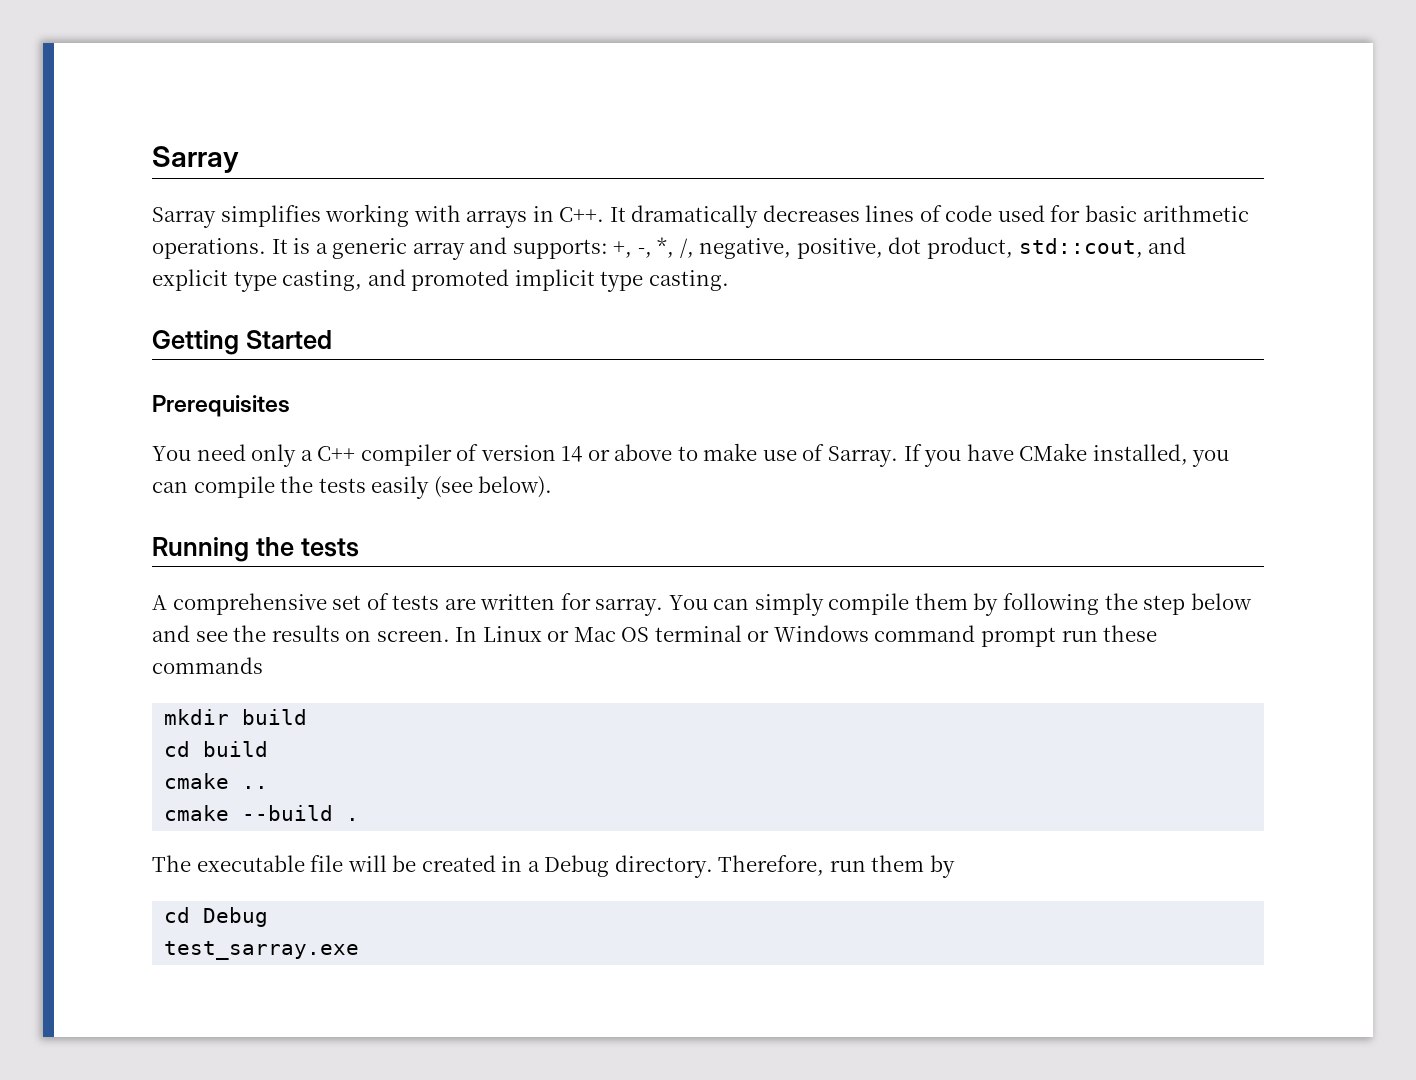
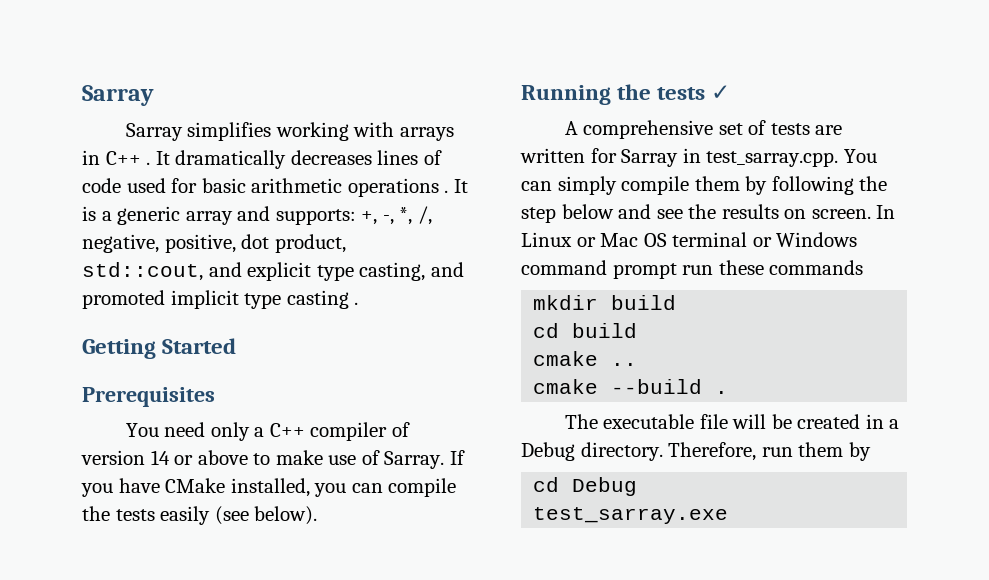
[559,207,605,222] C++. -> [105,151,151,165] C++ .
[152,238,266,259] operations. -> [347,178,449,197] operations .
[648,270,729,291] casting. -> [286,290,359,309] casting .
(359, 547) none -> [711,85,731,100] ✓
[595,598,664,616] sarray. -> [621,148,839,167] Sarray in test_sarray.cpp.

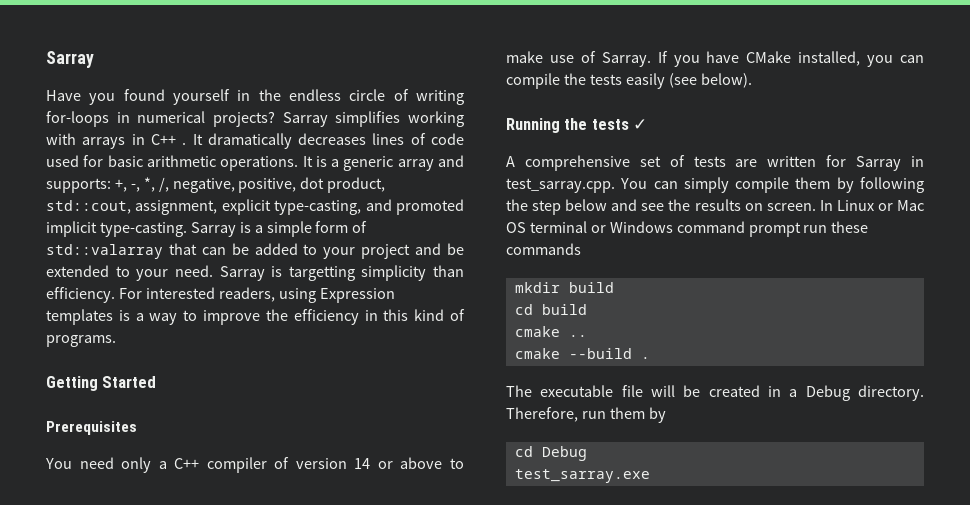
(154, 95) none -> [46,89,464,105] [46,111,275,127] Have you found yourself in the endless circle of writing for-loops in numerical projects?
[347,178,449,197] operations . -> [220,156,299,171] operations.
[208,262,464,281] [82,290,359,309] and explicit type casting, and promoted implicit type casting . -> [135,199,464,215] [46,221,368,237] [46,243,465,259] [46,265,464,281] [46,287,395,303] [46,309,465,325] [46,335,116,347] assignment, explicit type-casting, and promoted implicit type-casting. Sarray is a simple form of std::valarray that can be added to your project and be extended to your need. Sarray is targetting simplicity than efficiency. For interested readers, using Expression templates is a way to improve the efficiency in this kind of programs.

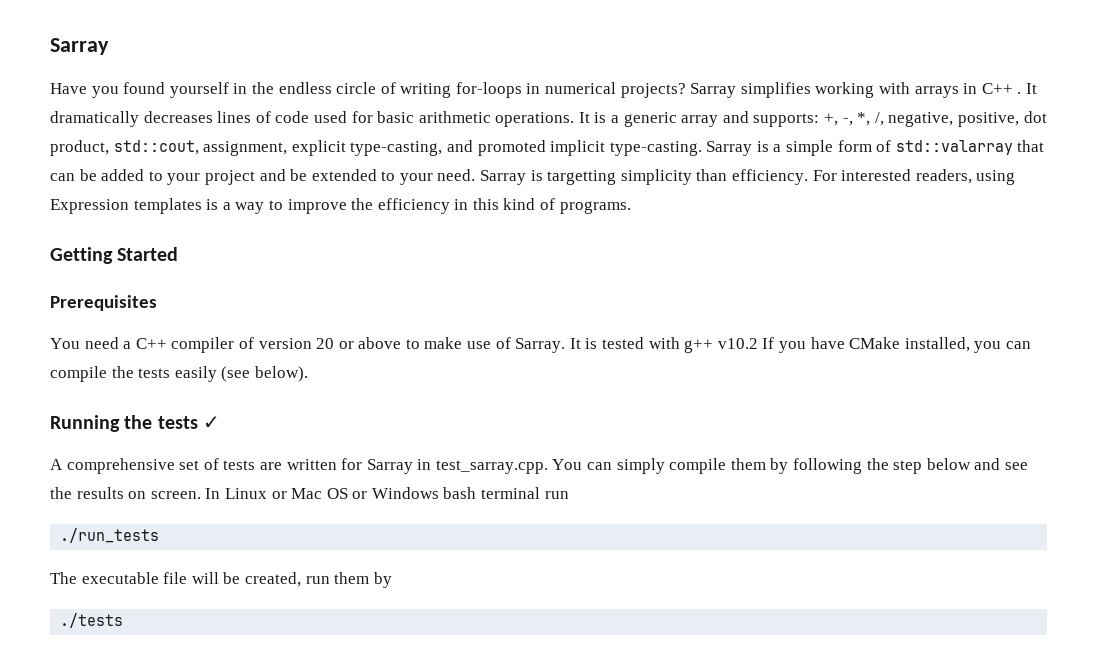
[121,457,152,473] only -> (119, 343) none
[354,458,371,469] 14 -> [316,338,335,349] 20
(651, 59) none -> [569,337,758,353] It is tested with g++ v10.2
[529,221,587,233] terminal -> (348, 493) none
[676,221,869,237] [506,243,581,255] [514,282,614,293] [514,304,587,315] [514,326,587,337] [514,348,650,359] command prompt run these commands // mkdir build // cd build // cmake .. // cmake --build . -> [443,487,569,499] [60,528,160,543] bash terminal run // ./run_tests
[708,385,924,401] [506,407,578,422] created in a Debug directory. Therefore, -> [244,572,301,587] created,
[514,446,587,461] [514,469,650,483] cd Debug // test_sarray.exe -> [60,613,124,628] ./tests

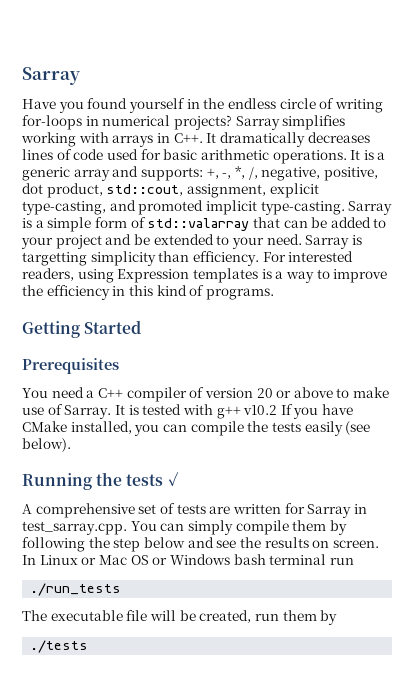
[981,83,1022,94] C++ . -> [173,133,203,143] C++.

